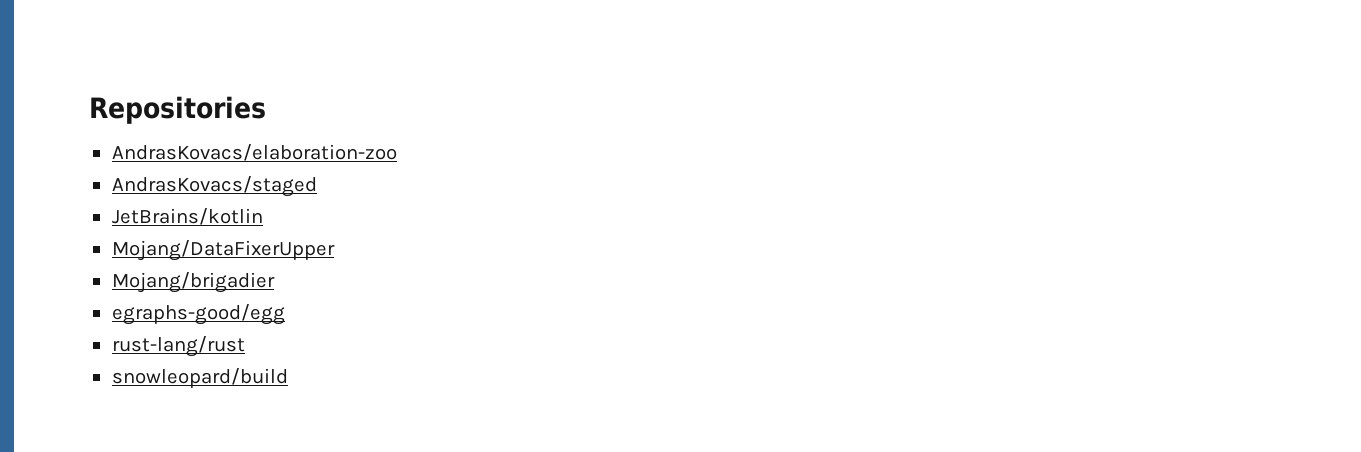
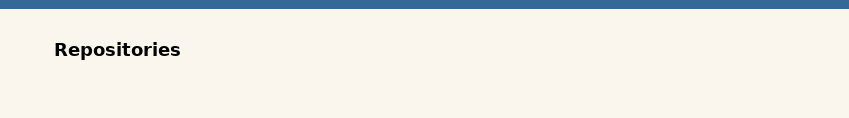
[111,144,397,161] [111,176,317,197] [111,208,263,225] [111,240,335,261] [111,272,275,293] [111,304,285,325] [111,336,245,357] [111,368,288,388] // AndrasKovacs/elaboration-zoo // AndrasKovacs/staged // JetBrains/kotlin // Mojang/DataFixerUpper // Mojang/brigadier // egraphs-good/egg // rust-lang/rust // snowleopard/build -> (181, 51) none

